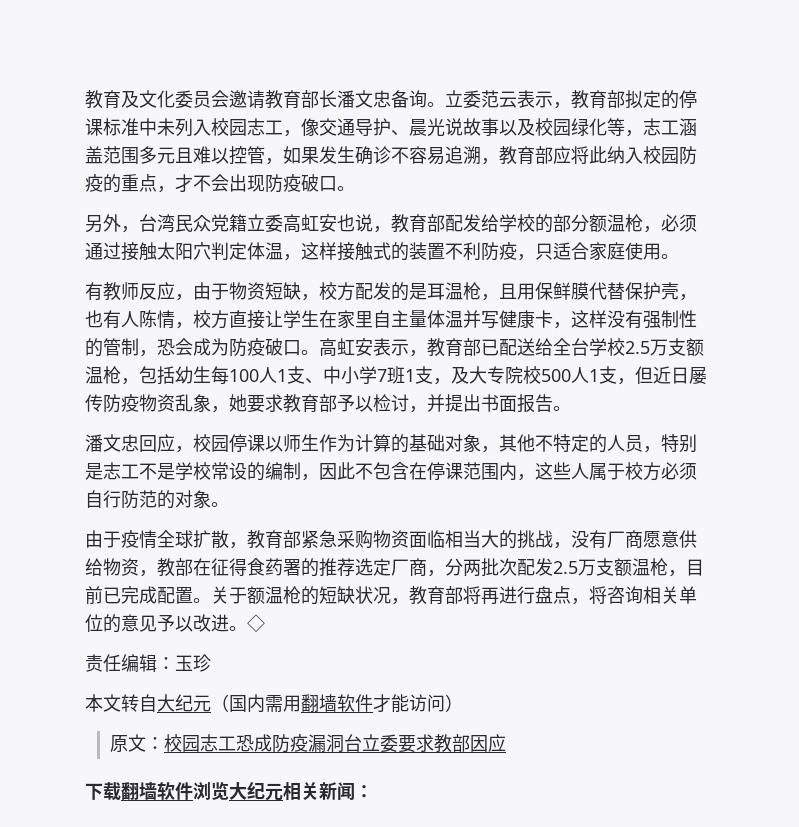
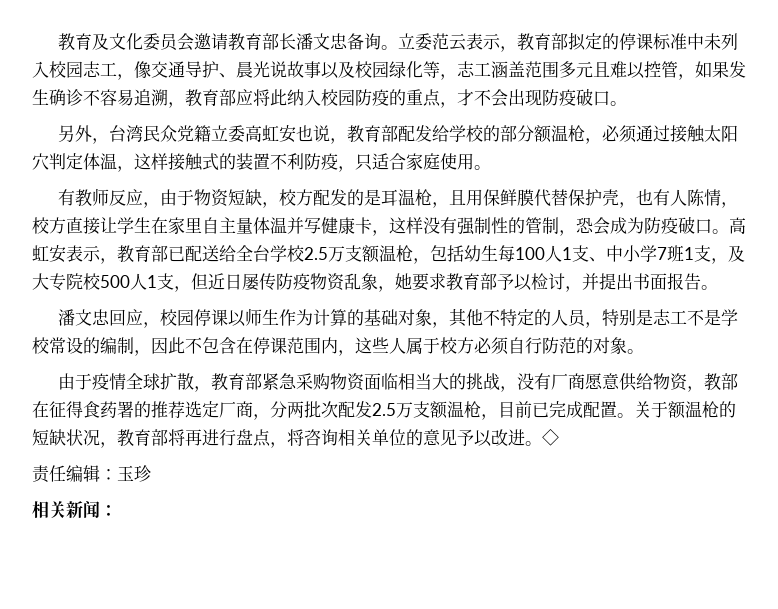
[85,694,463,713] [109,734,506,753] [85,781,283,801] 本文转自大纪元（国内需用翻墙软件才能访问） // 原文：校园志工恐成防疫漏洞台立委要求教部因应 // 下载翻墙软件浏览大纪元 -> (151, 473) none

